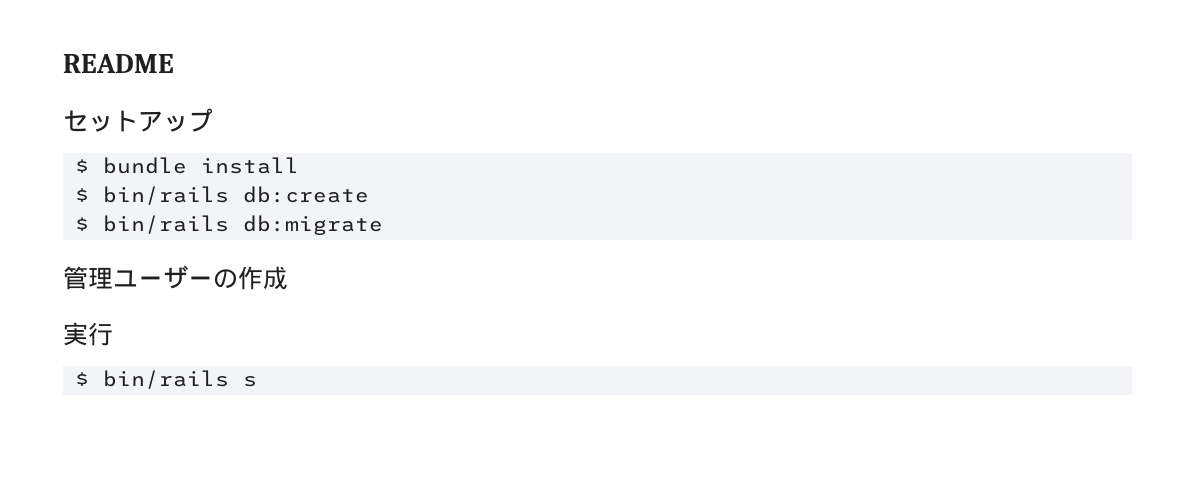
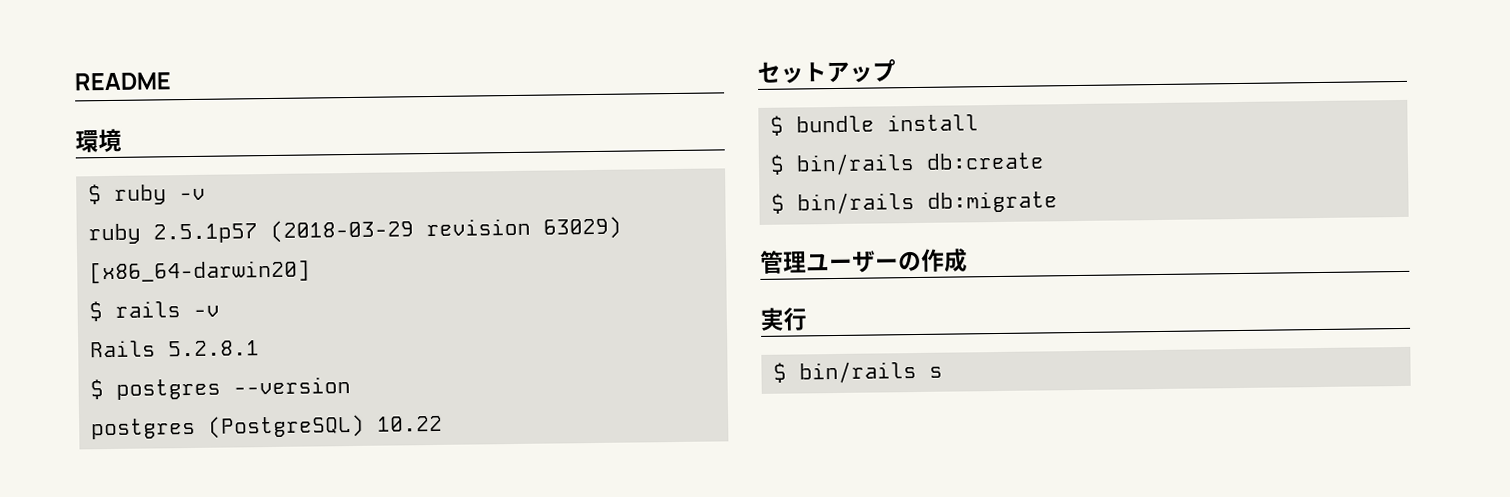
(174, 63) none -> [75,128,122,153] [87,184,206,205] [87,216,622,245] [88,260,311,284] [88,301,220,322] [89,340,260,358] [89,377,351,400] [90,414,443,440] // 環境 // $ ruby -v // ruby 2.5.1p57 (2018-03-29 revision 63029) [x86_64-darwin20] // $ rails -v // Rails 5.2.8.1 // $ postgres --version // postgres (PostgreSQL) 10.22

